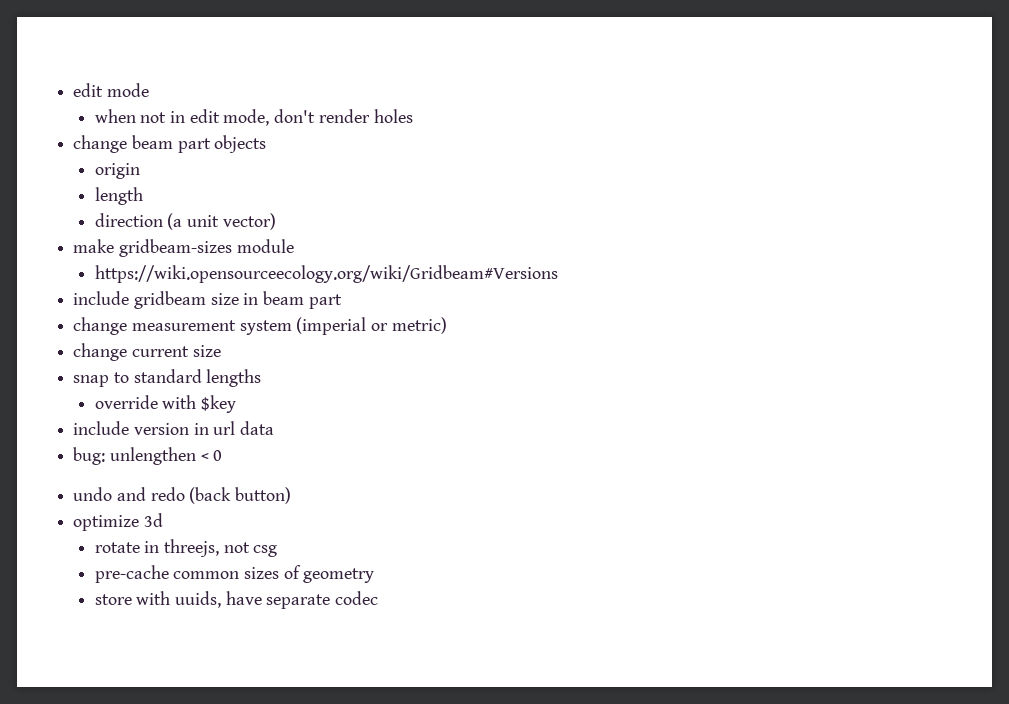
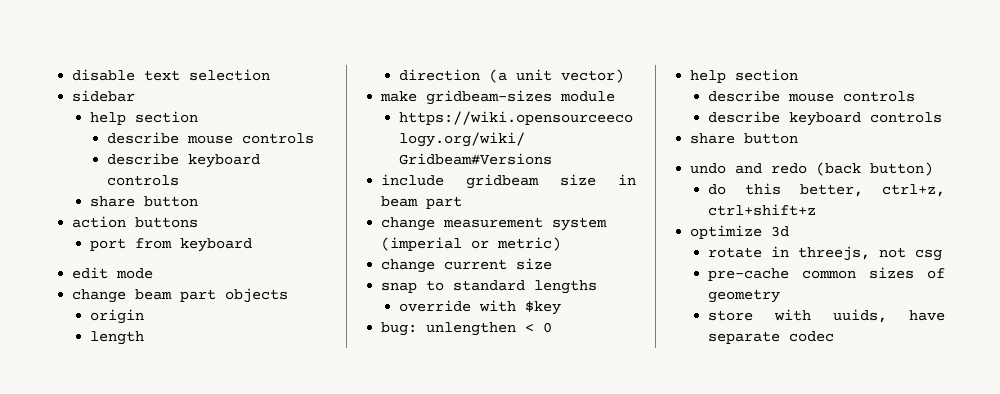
[73,83,149,97] [94,109,413,126] edit mode // when not in edit mode, don't render holes -> [72,69,271,81] [72,90,136,102] [89,111,198,125] [106,132,314,144] [106,153,260,168] [106,175,179,186] [89,196,198,207] [72,216,199,228] [89,238,252,252] [72,267,154,279] disable text selection // sidebar // help section // describe mouse controls // describe keyboard controls // share button // action buttons // port from keyboard // edit mode
[73,421,275,435] // include version in url data -> (561, 308) none
(223, 455) none -> [690,69,799,83] [707,90,915,102] [707,111,942,126] [690,133,799,144] // help section // describe mouse controls // describe keyboard controls // share button
(292, 495) none -> [707,183,945,197] [707,204,816,216] // do this better, ctrl+z, ctrl+shift+z

